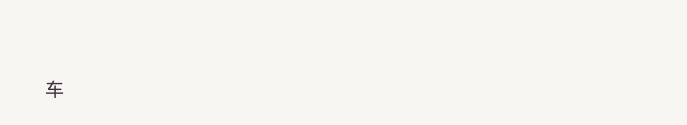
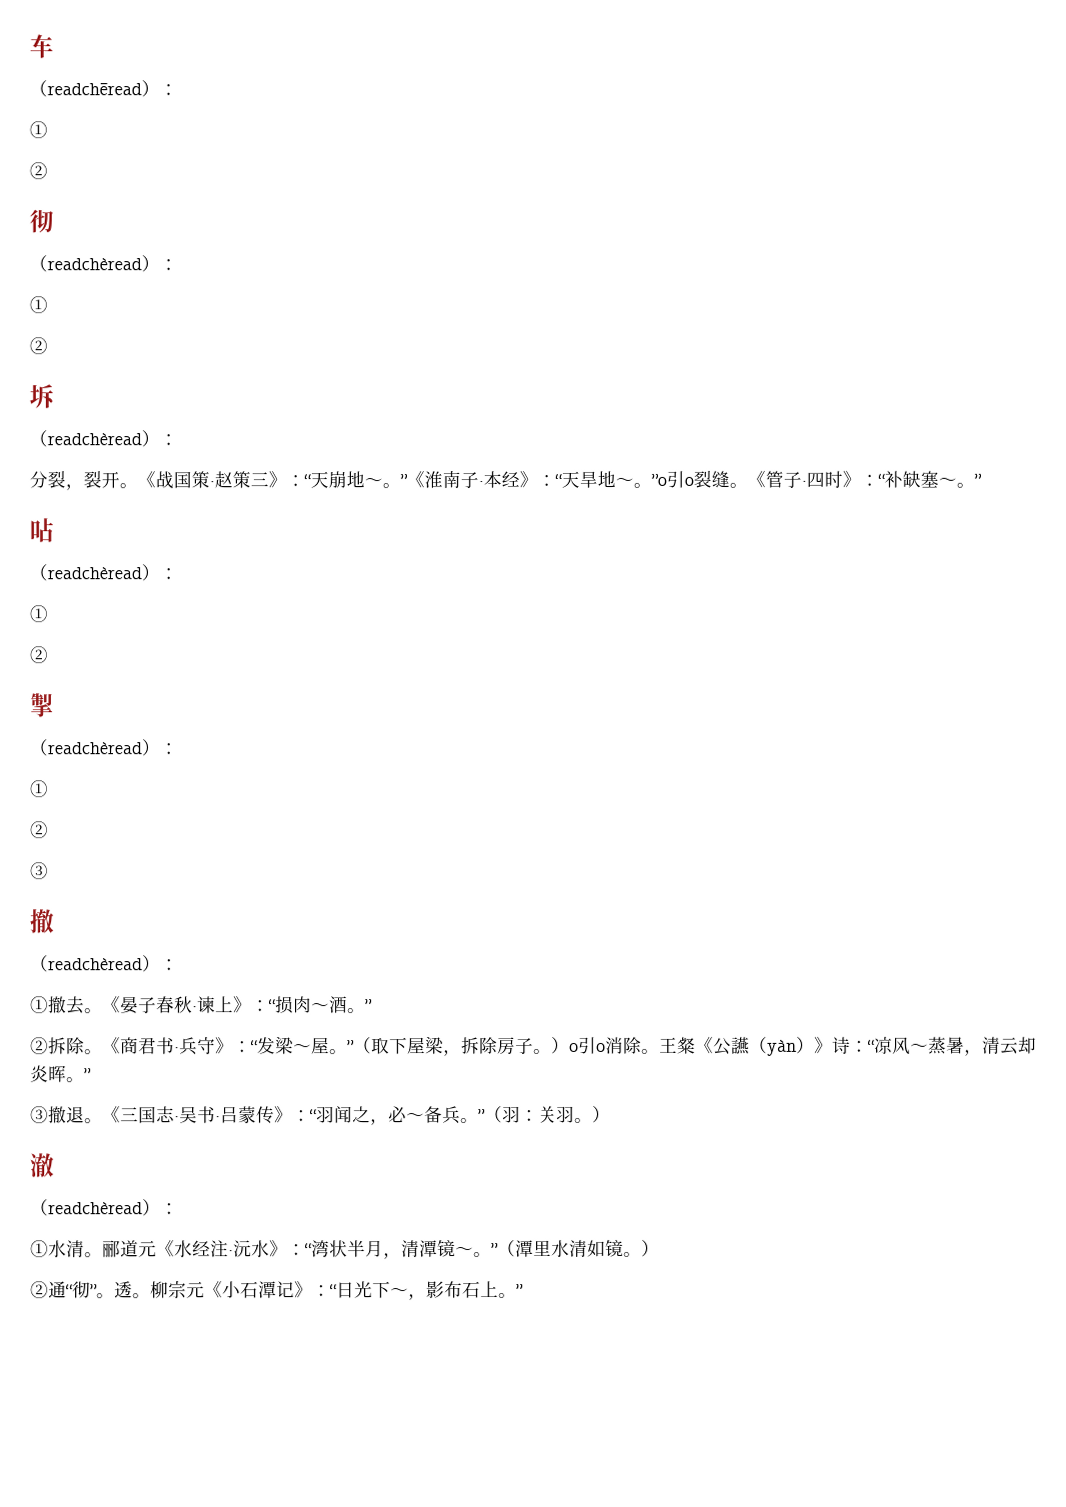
(64, 89) none -> [29,80,178,98] [29,121,48,139] [29,162,48,180] [29,209,54,234] [29,255,178,273] [29,296,48,314] [29,337,48,355] [29,384,55,409] [29,430,178,448] [29,469,982,491] [29,518,54,543] [29,564,178,582] [29,605,48,623] [29,646,48,664] [29,693,54,718] [29,739,179,757] [30,780,49,798] [30,821,49,839] [30,862,49,880] [30,909,55,934] [30,955,179,973] [30,996,373,1015] [30,1036,1037,1057] [30,1065,92,1083] [30,1105,611,1126] [30,1153,55,1178] [30,1199,179,1217] [30,1238,660,1260] [30,1280,524,1301] // （readchēread）： // ➀ // ➁ // 彻 // （readchèread）： // ➀ // ➁ // 坼 // （readchèread）： // 分裂，裂开。《战国策·赵策三》：“天崩地～。”《淮南子·本经》：“天旱地～。”o引o裂缝。《管子·四时》：“补缺塞～。” // 呫 // （readchèread）： // ➀ // ➁ // 掣 // （readchèread）： // ➀ // ➁ // ➂ // 撤 // （readchèread）： // ➀撤去。《晏子春秋·谏上》：“损肉～酒。” // ➁拆除。《商君书·兵守》：“发梁～屋。”（取下屋梁，拆除房子。）o引o消除。王粲《公讌（yàn）》诗：“凉风～蒸暑，清云却炎晖。” // ➂撤退。《三国志·吴书·吕蒙传》：“羽闻之，必～备兵。”（羽：关羽。） // 澈 // （readchèread）： // ➀水清。郦道元《水经注·沅水》：“湾状半月，清潭镜～。”（潭里水清如镜。） // ➁通“彻”。透。柳宗元《小石潭记》：“日光下～，影布石上。”

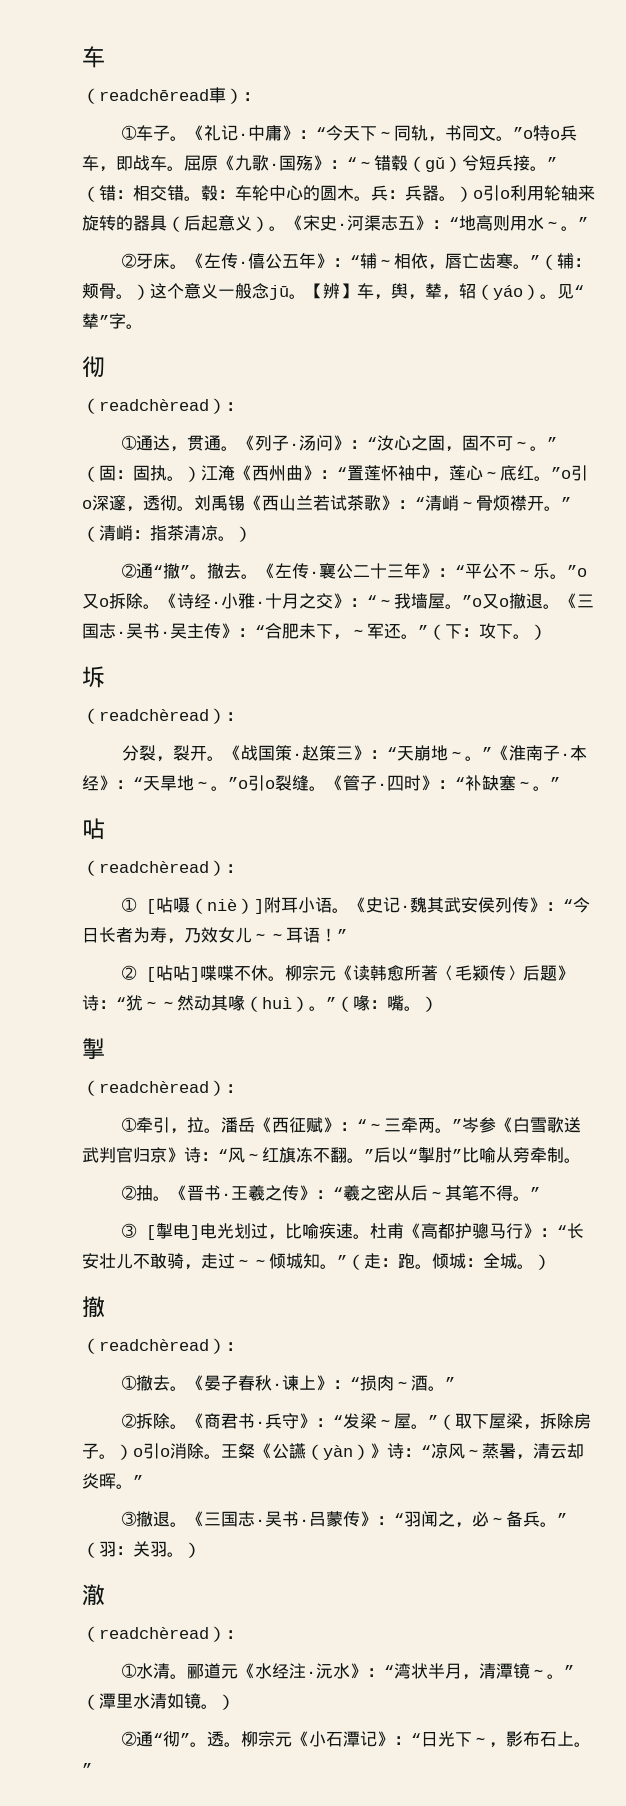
[141,80,178,98] [29,121,48,139] [29,162,48,180] [29,209,54,234] [29,255,178,273] [29,296,48,314] [29,337,48,355] ）： // ➀ // ➁ // 彻 // （readchèread）： // ➀ // ➁ -> [209,87,260,104] [121,125,577,142] [82,155,557,172] [82,185,595,202] [82,215,588,232] [121,252,591,270] [82,283,584,300] [82,313,143,329] [82,356,105,378] [82,398,243,414] [121,435,557,452] [82,465,588,482] [82,495,571,512] [82,525,252,542] [121,562,587,579] [82,593,594,609] [82,623,547,640] 車）： // ➀车子。《礼记·中庸》：“今天下～同轨，书同文。”o特o兵车，即战车。屈原《九歌·国殇》：“～错毂（gǔ）兮短兵接。”（错：相交错。毂：车轮中心的圆木。兵：兵器。）o引o利用轮轴来旋转的器具（后起意义）。《宋史·河渠志五》：“地高则用水～。” // ➁牙床。《左传·僖公五年》：“辅～相依，唇亡齿寒。”（辅：颊骨。）这个意义一般念jū。【辨】车，舆，辇，轺（yáo）。见“辇”字。 // 彻 // （readchèread）： // ➀通达，贯通。《列子·汤问》：“汝心之固，固不可～。”（固：固执。）江淹《西州曲》：“置莲怀袖中，莲心～底红。”o引o深邃，透彻。刘禹锡《西山兰若试茶歌》：“清峭～骨烦襟开。”（清峭：指茶清凉。） // ➁通“撤”。撤去。《左传·襄公二十三年》：“平公不～乐。”o又o拆除。《诗经·小雅·十月之交》：“～我墙屋。”o又o撤退。《三国志·吴书·吴主传》：“合肥未下，～军还。”（下：攻下。）
[29,646,48,664] [29,693,54,718] [29,739,179,757] [30,780,49,798] [30,821,49,839] [30,862,49,880] // ➁ // 掣 // （readchèread）： // ➀ // ➁ // ➂ -> [145,897,590,914] [82,927,347,944] [121,965,574,982] [82,995,438,1012] [82,1038,105,1060] [82,1080,243,1096] [121,1117,581,1134] [82,1147,581,1163] [121,1185,540,1201] [121,1223,584,1240] [82,1253,551,1270] [呫嗫（niè）]附耳小语。《史记·魏其武安侯列传》：“今日长者为寿，乃效女儿～～耳语！” // ➁ [呫呫]喋喋不休。柳宗元《读韩愈所著〈毛颍传〉后题》诗：“犹～～然动其喙（huì）。”（喙：嘴。） // 掣 // （readchèread）： // ➀牵引，拉。潘岳《西征赋》：“～三牵两。”岑参《白雪歌送武判官归京》诗：“风～红旗冻不翻。”后以“掣肘”比喻从旁牵制。 // ➁抽。《晋书·王羲之传》：“羲之密从后～其笔不得。” // ➂ [掣电]电光划过，比喻疾速。杜甫《高都护骢马行》：“长安壮儿不敢骑，走过～～倾城知。”（走：跑。倾城：全城。）

